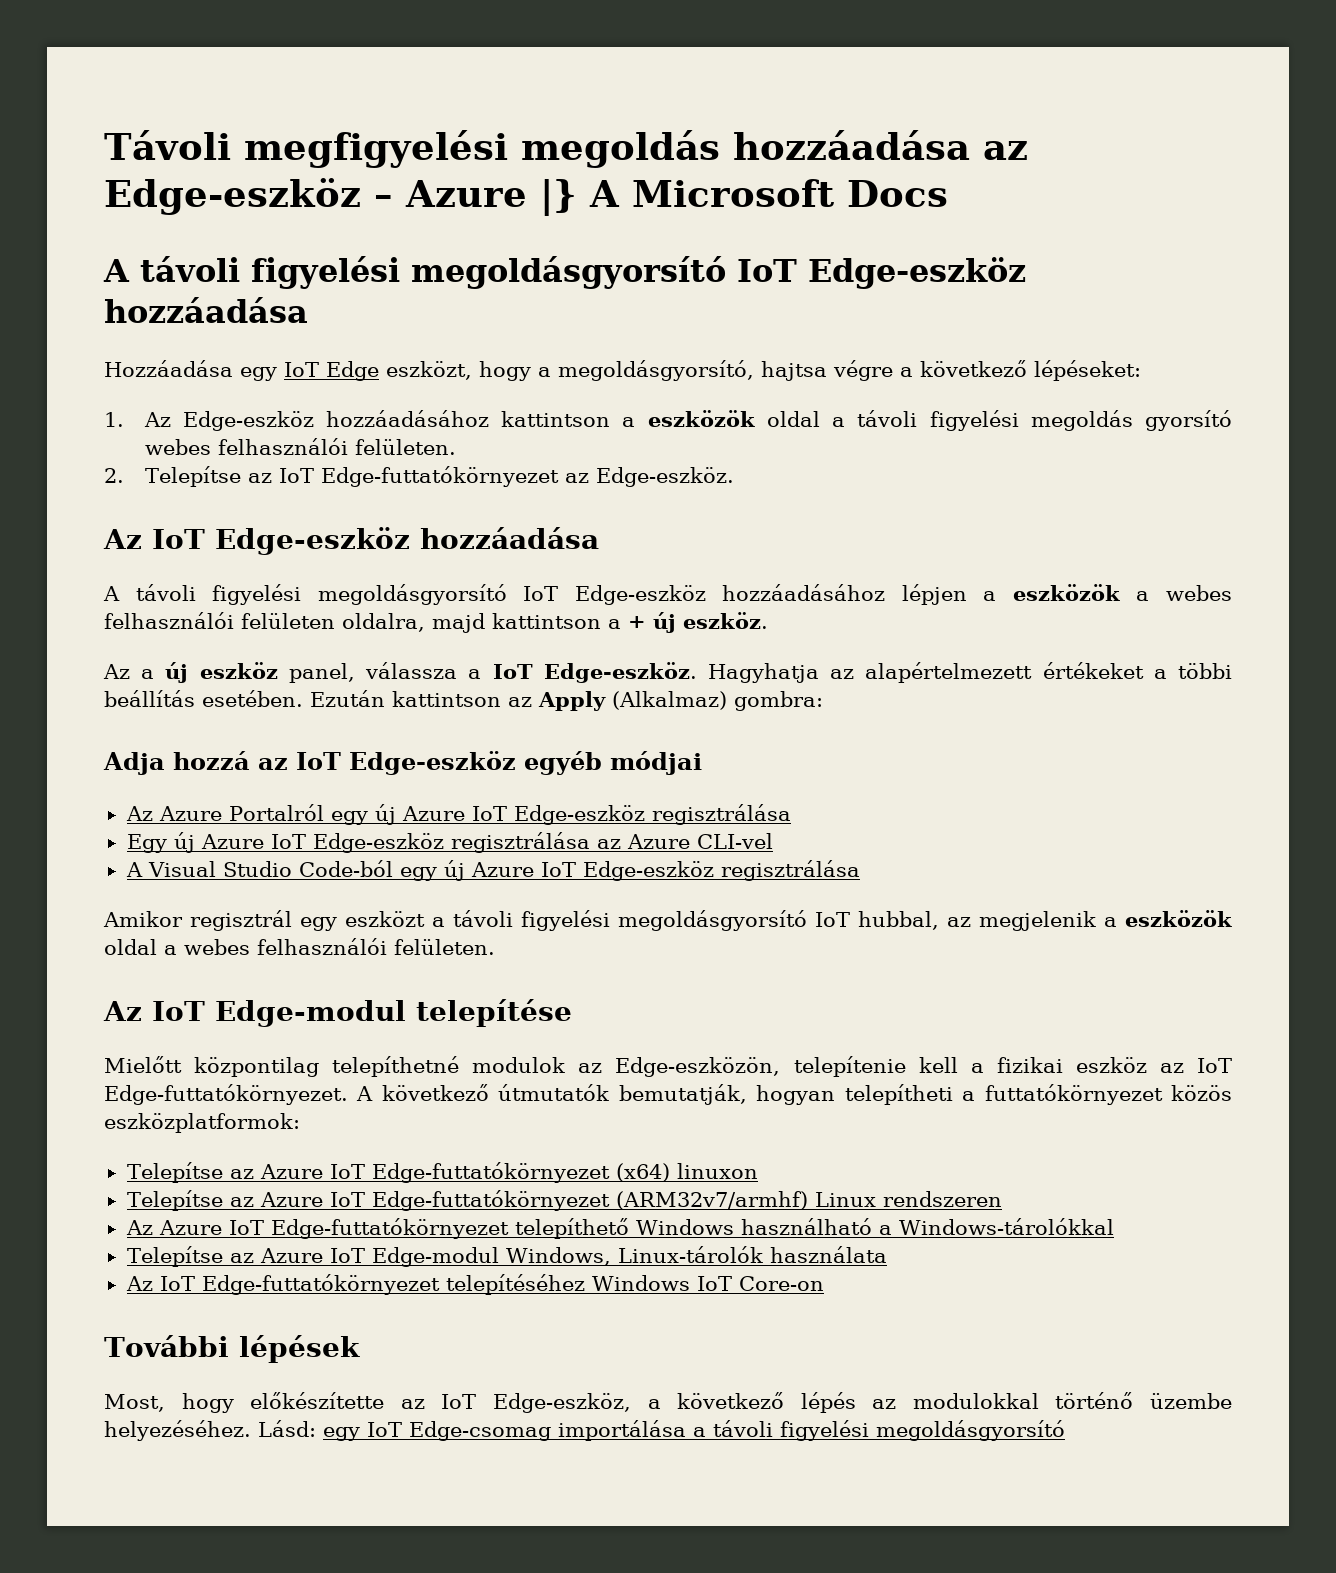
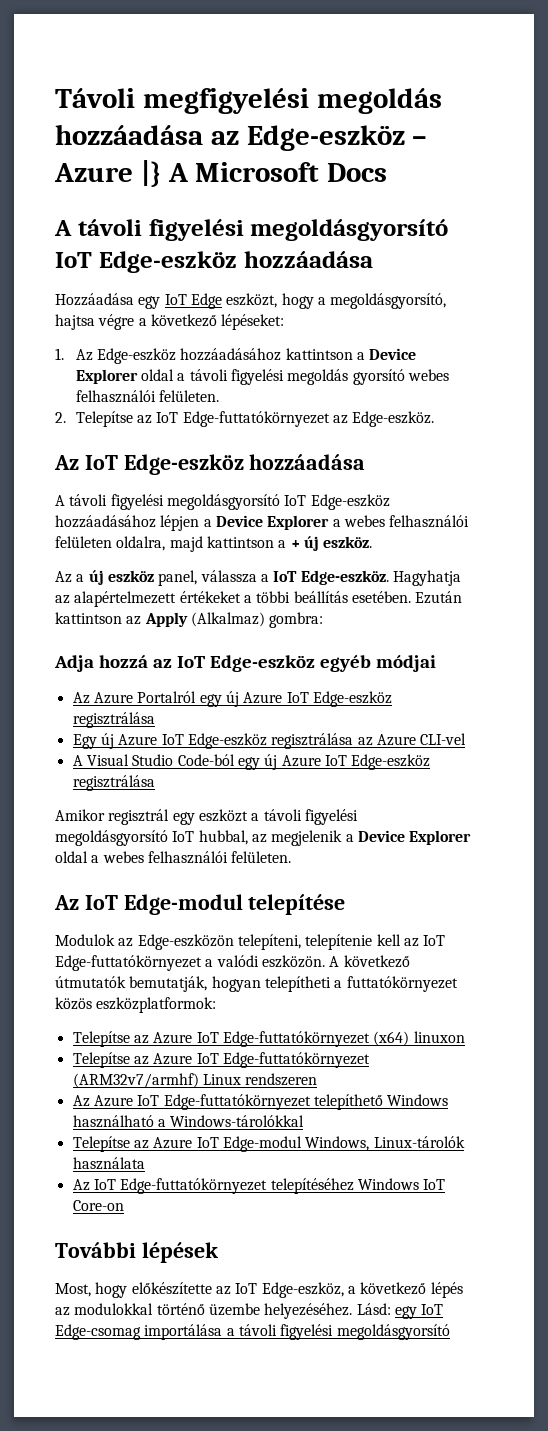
[647,410,755,427] eszközök -> [369,348,417,360] [75,369,138,384] Device Explorer
[1012,584,1120,601] eszközök -> [215,515,330,530] Device Explorer
[1125,910,1232,927] eszközök -> [357,830,472,845] Device Explorer
[104,1056,1232,1077] [104,1084,348,1105] Mielőtt központilag telepíthetné modulok az Edge-eszközön, telepítenie kell a fizikai eszköz az IoT Edge-futtatókörnyezet. -> [55,934,446,950] [55,955,325,971] Modulok az Edge-eszközön telepíteni, telepítenie kell az IoT Edge-futtatókörnyezet a valódi eszközön.

